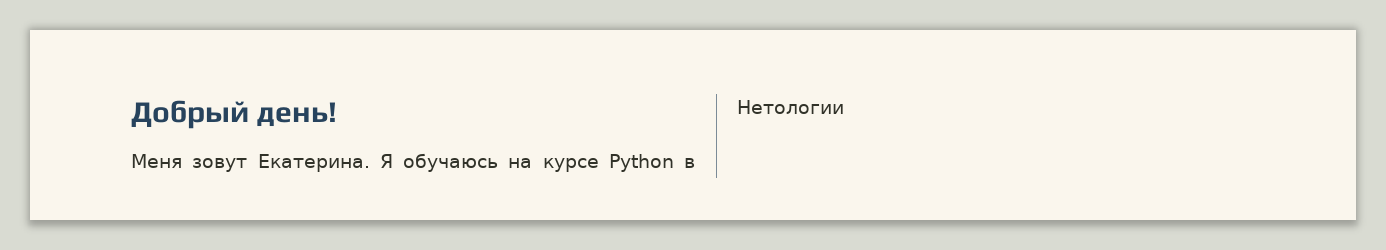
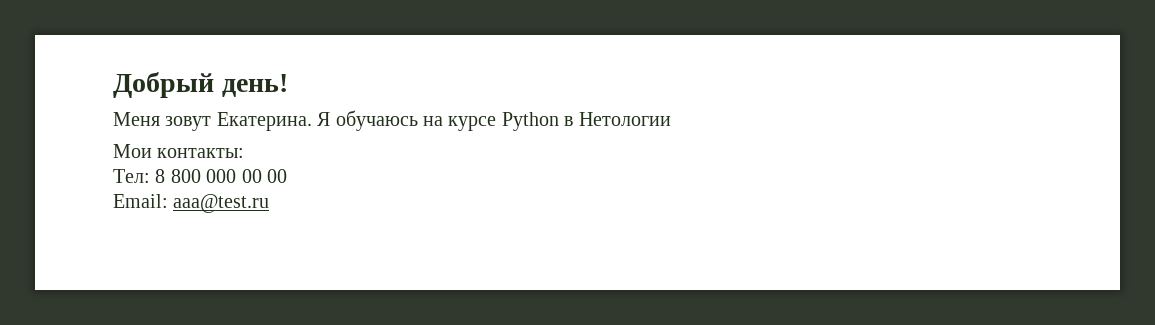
(844, 107) none -> [113,144,245,158] [113,169,287,183] [113,194,270,213] // Мои контакты: // Тел: 8 800 000 00 00 // Email: aaa@test.ru

